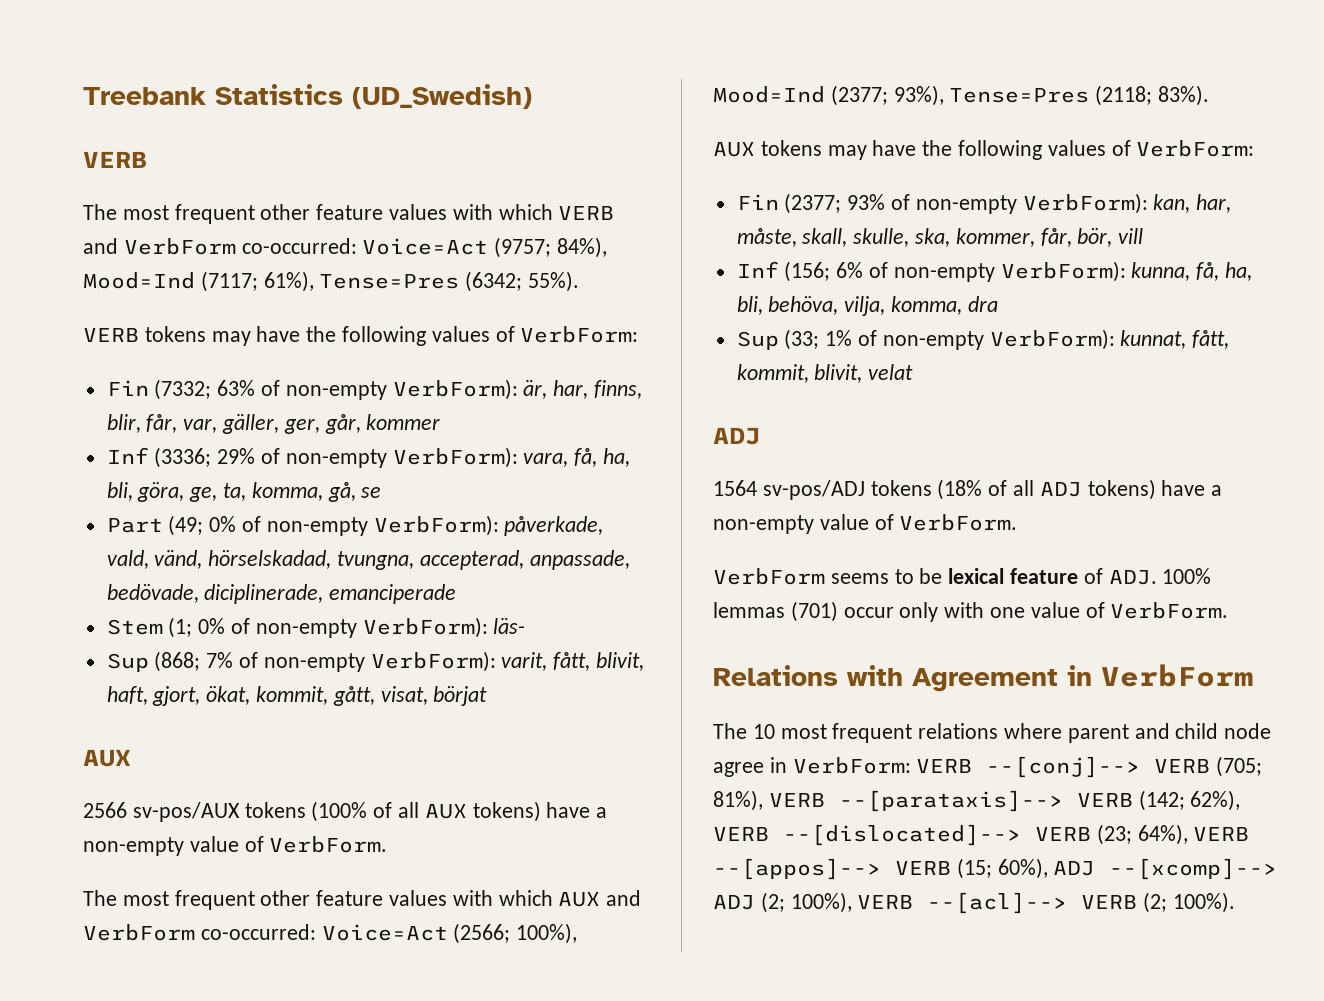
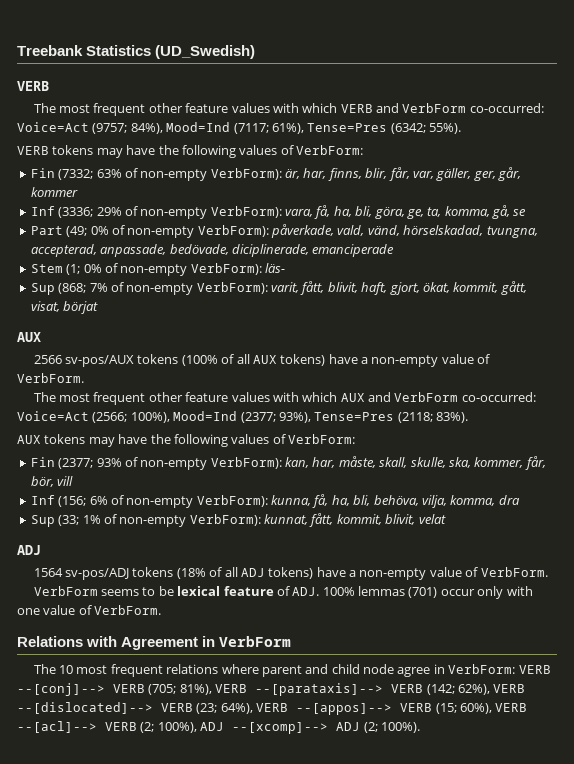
[1053,858,1278,880] [713,892,1138,914] ADJ --[xcomp]--> ADJ (2; 100%), VERB --[acl]--> VERB -> [495,703,528,712] [17,721,361,734] VERB --[acl]--> VERB (2; 100%), ADJ --[xcomp]--> ADJ

